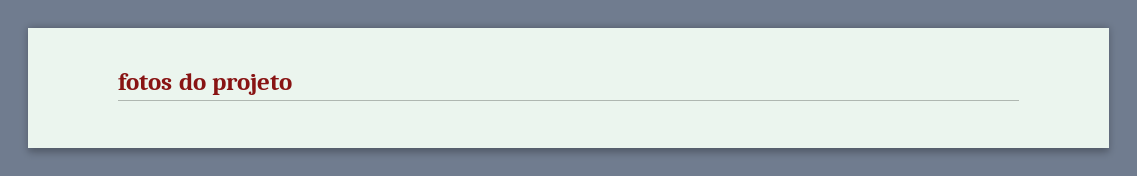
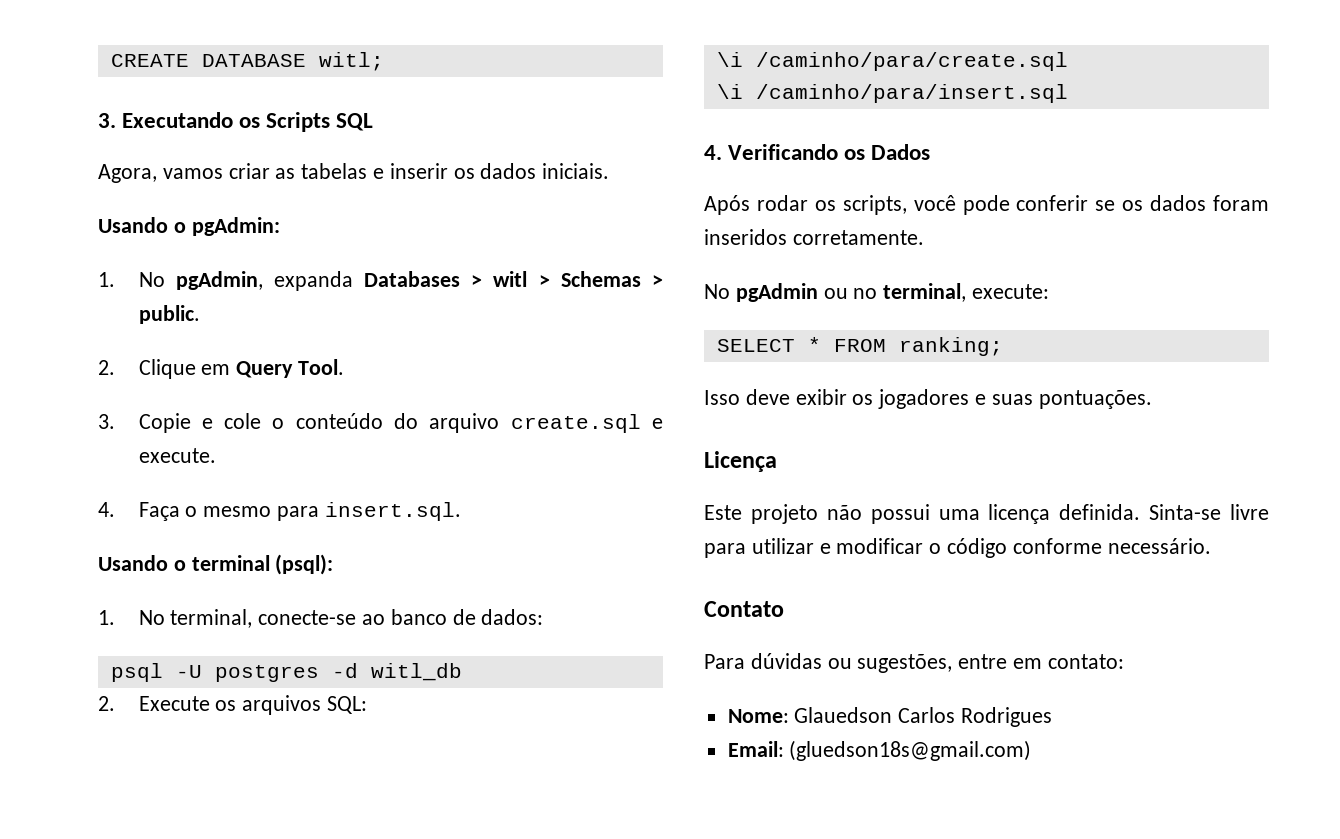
[118,73,293,95] fotos do projeto -> [110,52,384,71] [98,112,374,132] [98,163,610,183] [98,217,280,236] [98,271,663,291] [138,305,200,324] [98,359,344,379] [98,413,663,433] [138,448,216,463] [98,502,461,521] [98,554,334,575] [98,609,544,628] [110,663,462,682] [98,695,367,715] [716,52,1068,71] [716,84,1068,103] [704,144,931,160] [704,195,1269,215] [704,229,924,245] [704,283,1050,302] [716,337,1003,356] [704,389,1152,409] [704,451,777,472] [704,504,1269,524] [704,538,1211,558] [704,601,784,617] [704,653,1124,673] [727,707,1053,727] [727,740,1032,761] CREATE DATABASE witl; // 3. Executando os Scripts SQL // Agora, vamos criar as tabelas e inserir os dados iniciais. // Usando o pgAdmin: // 1. No pgAdmin, expanda Databases > witl > Schemas > public. // 2. Clique em Query Tool. // 3. Copie e cole o conteúdo do arquivo create.sql e execute. // 4. Faça o mesmo para insert.sql. // Usando o terminal (psql): // 1. No terminal, conecte-se ao banco de dados: // psql -U postgres -d witl_db // 2. Execute os arquivos SQL: // \i /caminho/para/create.sql // \i /caminho/para/insert.sql // 4. Verificando os Dados // Após rodar os scripts, você pode conferir se os dados foram inseridos corretamente. // No pgAdmin ou no terminal, execute: // SELECT * FROM ranking; // Isso deve exibir os jogadores e suas pontuações. // Licença // Este projeto não possui uma licença definida. Sinta-se livre para utilizar e modificar o código conforme necessário. // Contato // Para dúvidas ou sugestões, entre em contato: // Nome: Glauedson Carlos Rodrigues // Email: (gluedson18s@gmail.com)

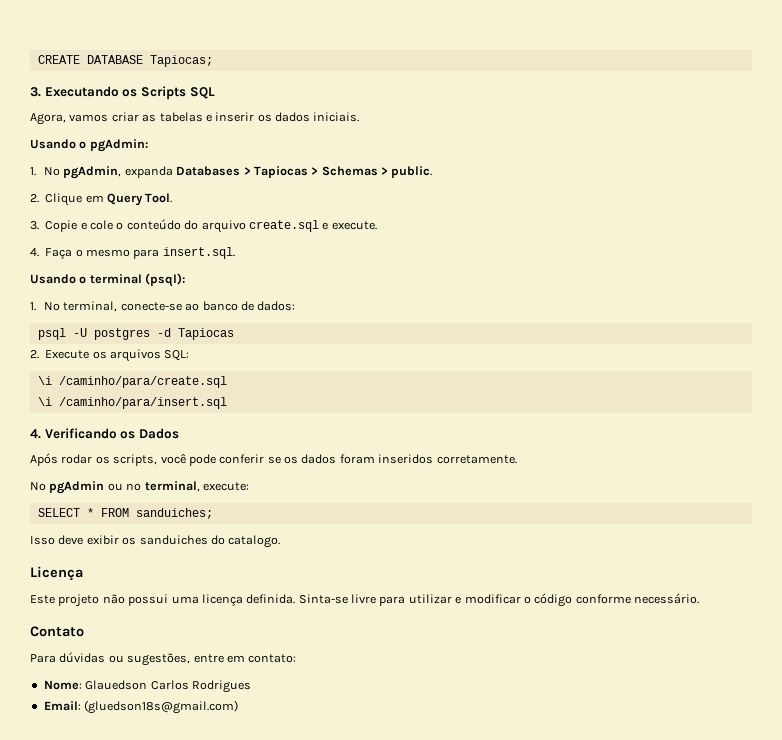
[318,52,384,71] witl; -> [149,55,213,67] Tapiocas;
[493,271,528,287] witl -> [253,166,308,178] Tapiocas
[370,663,462,681] witl_db -> [177,328,234,340] Tapiocas
[898,337,1003,356] ranking; -> [135,508,213,519] sanduiches;
[878,389,1152,409] jogadores e suas pontuações. -> [139,535,281,548] sanduiches do catalogo.

